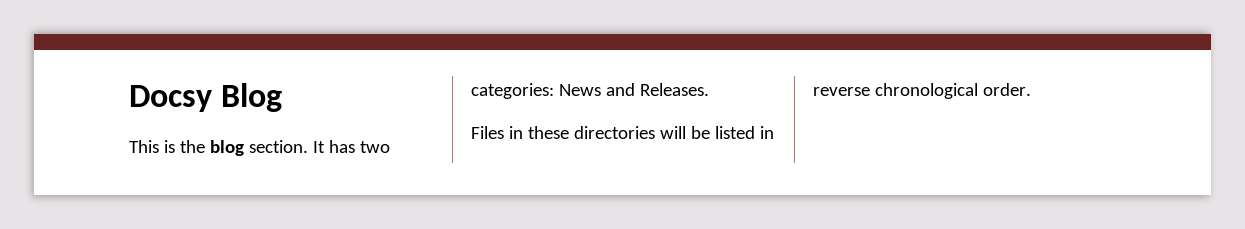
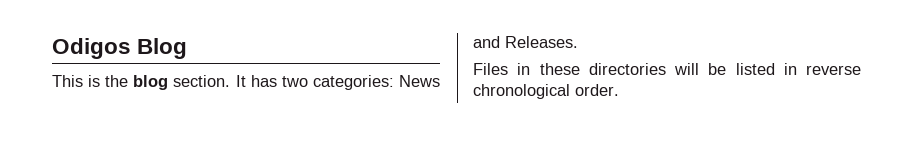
[129,85,212,112] Docsy -> [52,38,131,59] Odigos

